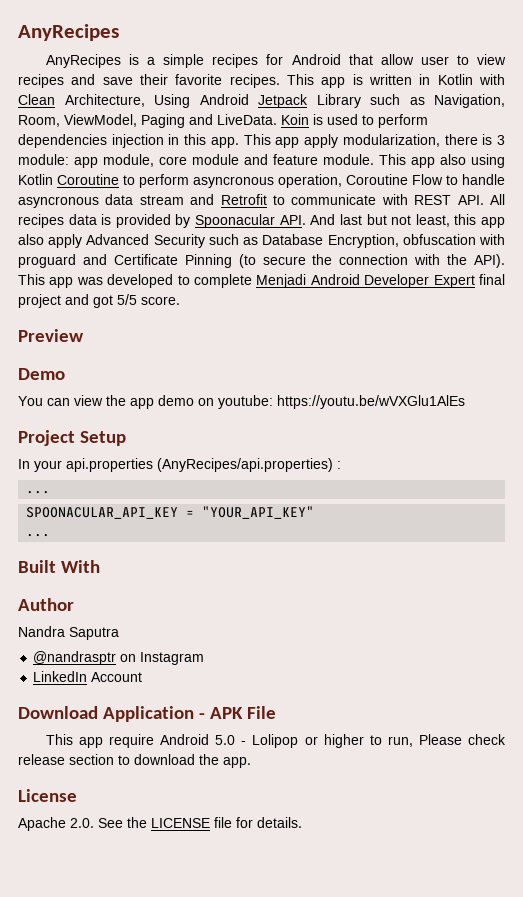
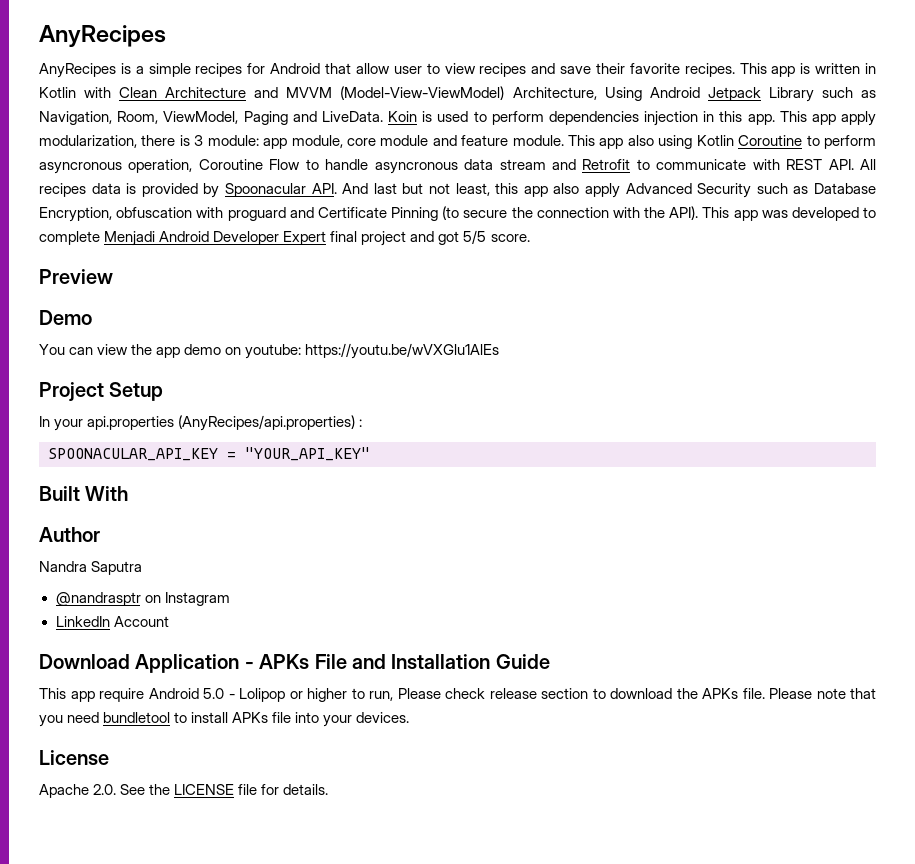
(55, 99) none -> [165,86,505,100] Architecture and MVVM (Model-View-ViewModel)
[26,490,51,494] // ... -> (363, 423) none
[26,533,51,537] // ... -> (370, 454) none
[209,707,243,719] APK -> [259,654,310,669] APKs
(276, 712) none -> [352,654,550,669] and Installation Guide
[223,757,251,768] app. -> [702,688,876,699] [39,712,410,727] APKs file. Please note that you need bundletool to install APKs file into your devices.

